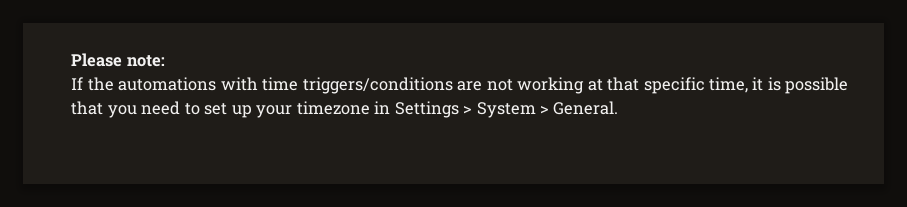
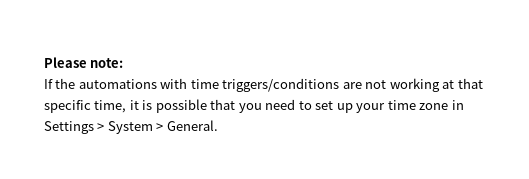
[296,101,370,115] timezone -> [387,100,449,110] time zone

